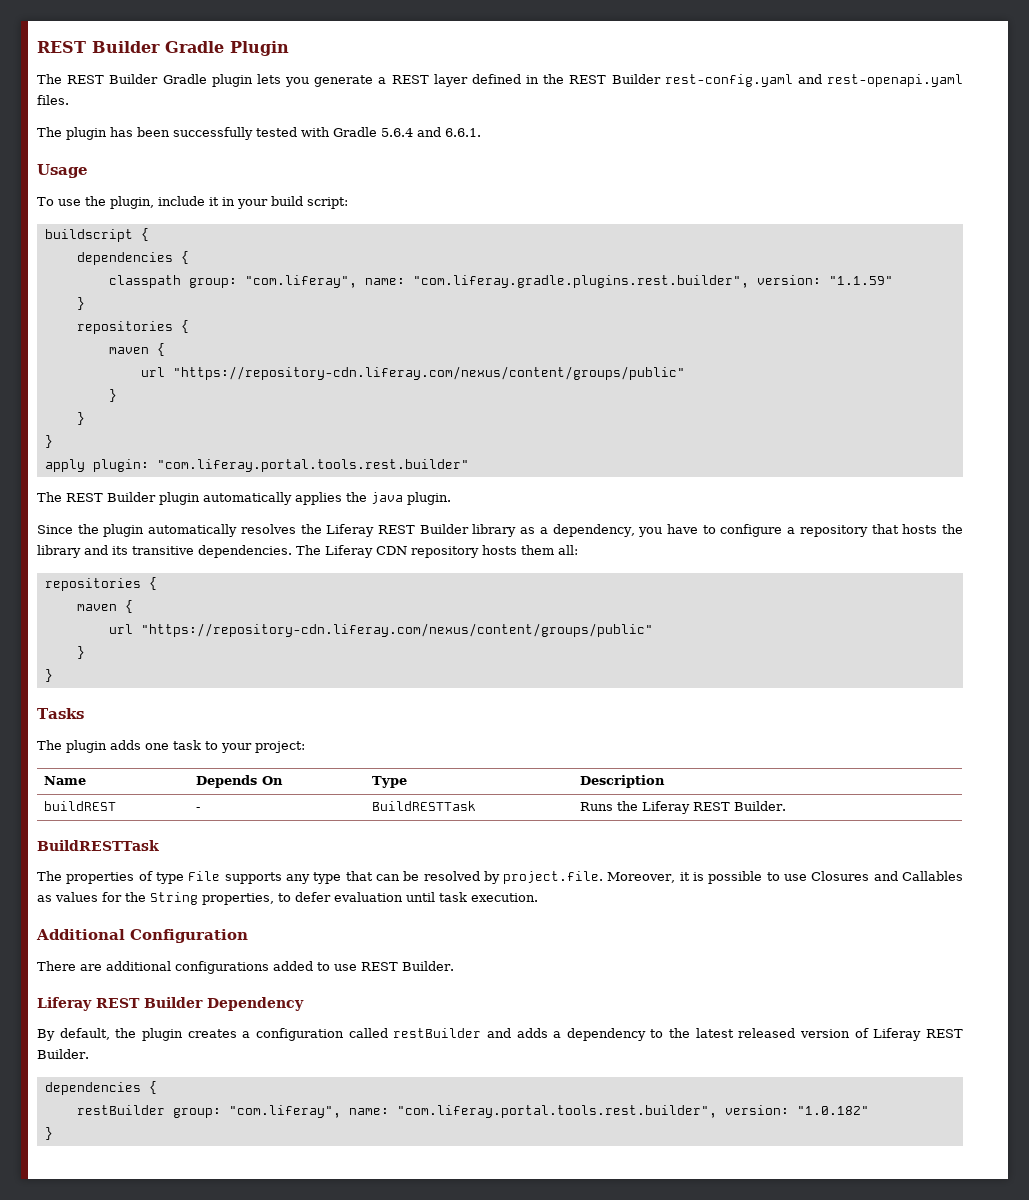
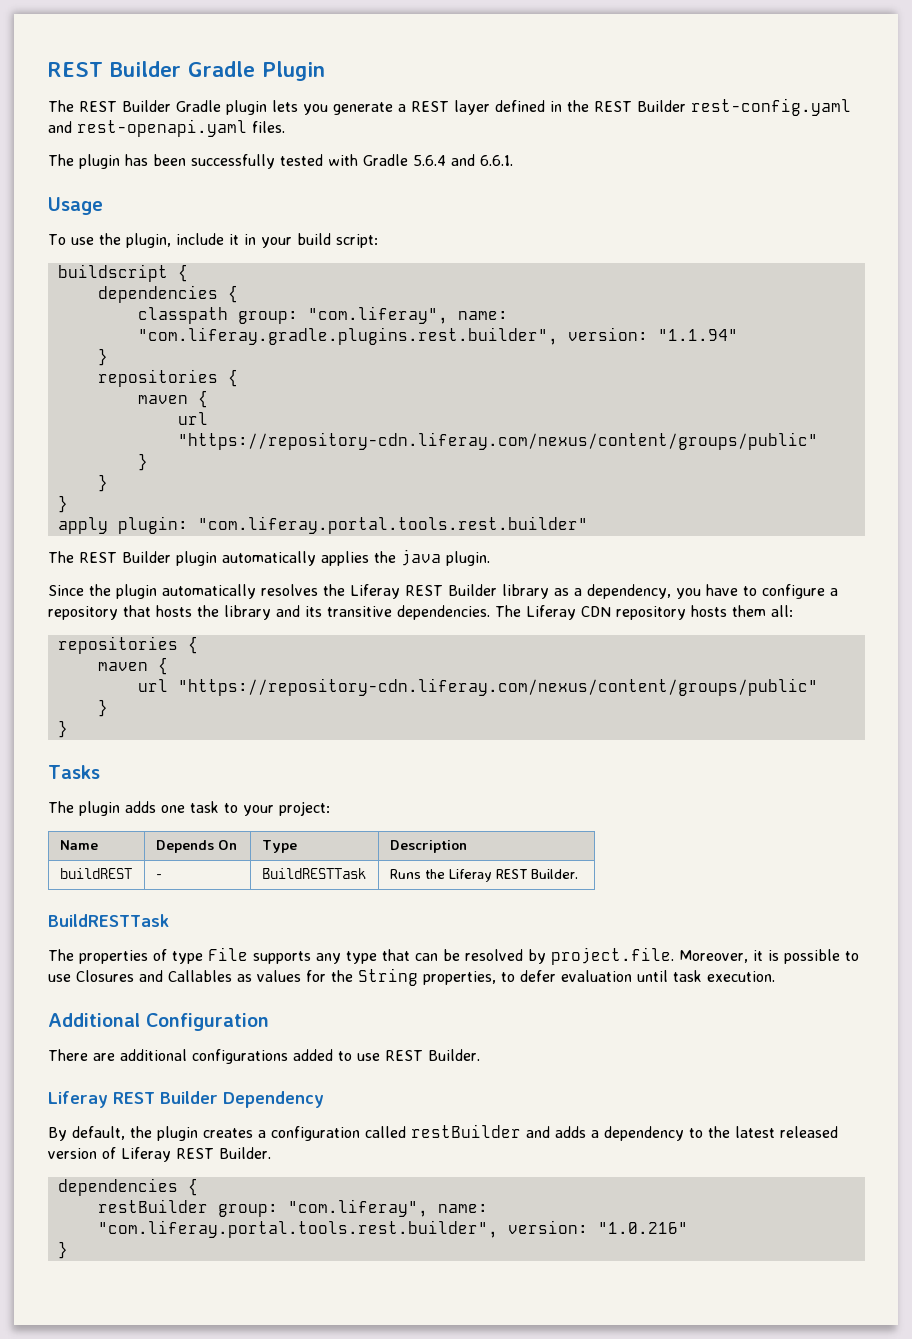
[828,276,893,285] "1.1.59" -> [657,329,738,341] "1.1.94"
[796,1106,869,1115] "1.0.182" -> [597,1222,688,1234] "1.0.216"

